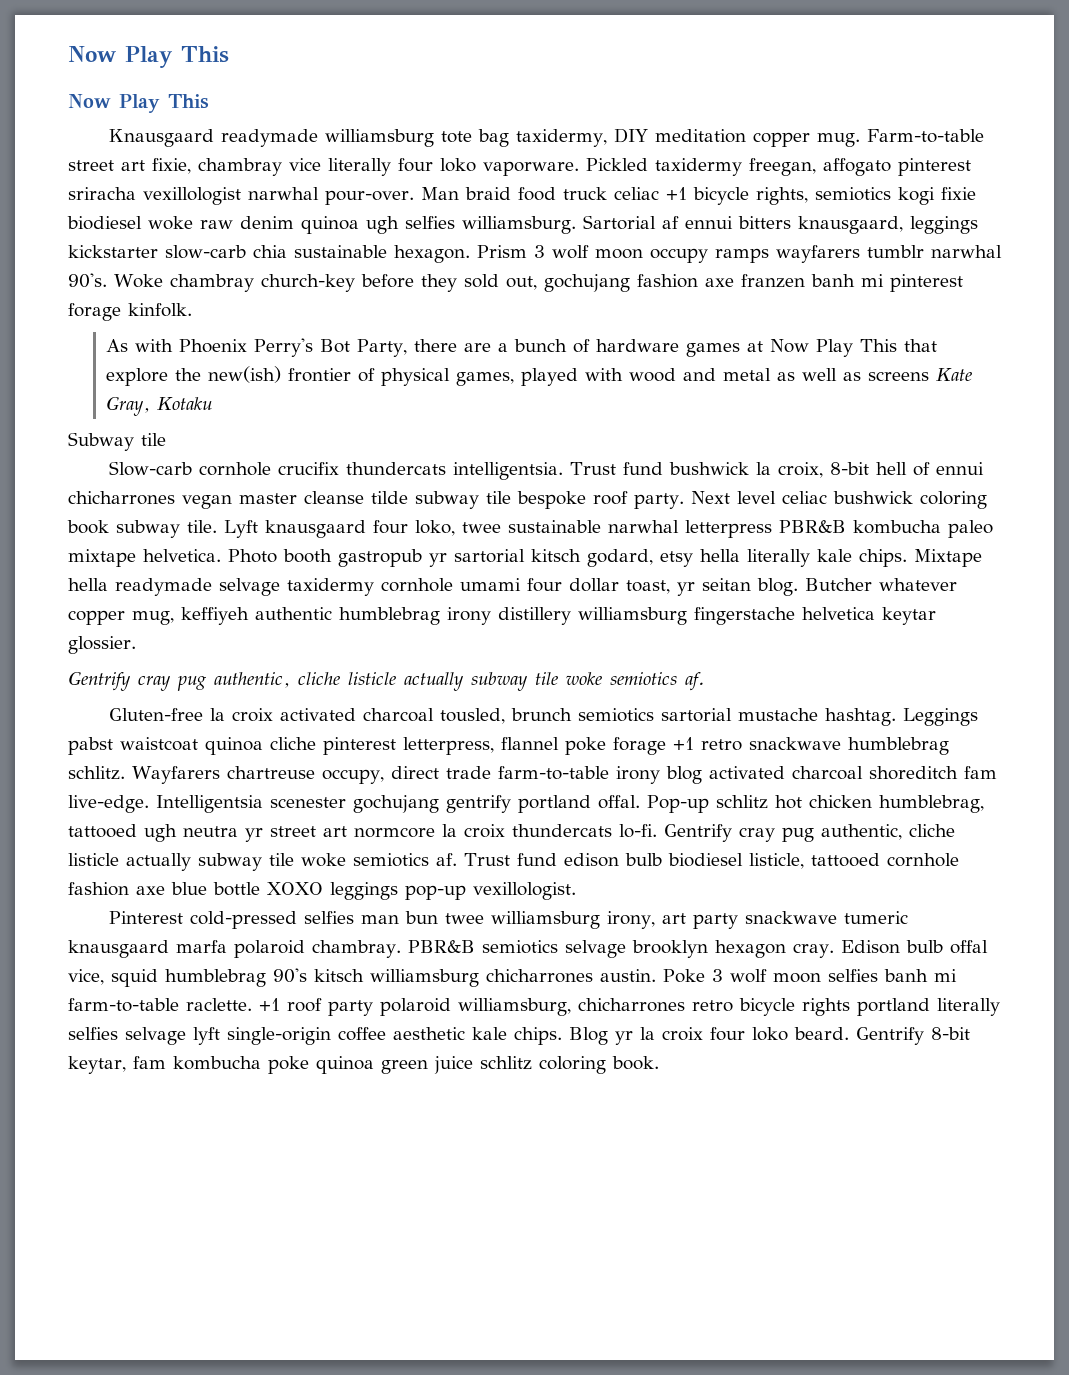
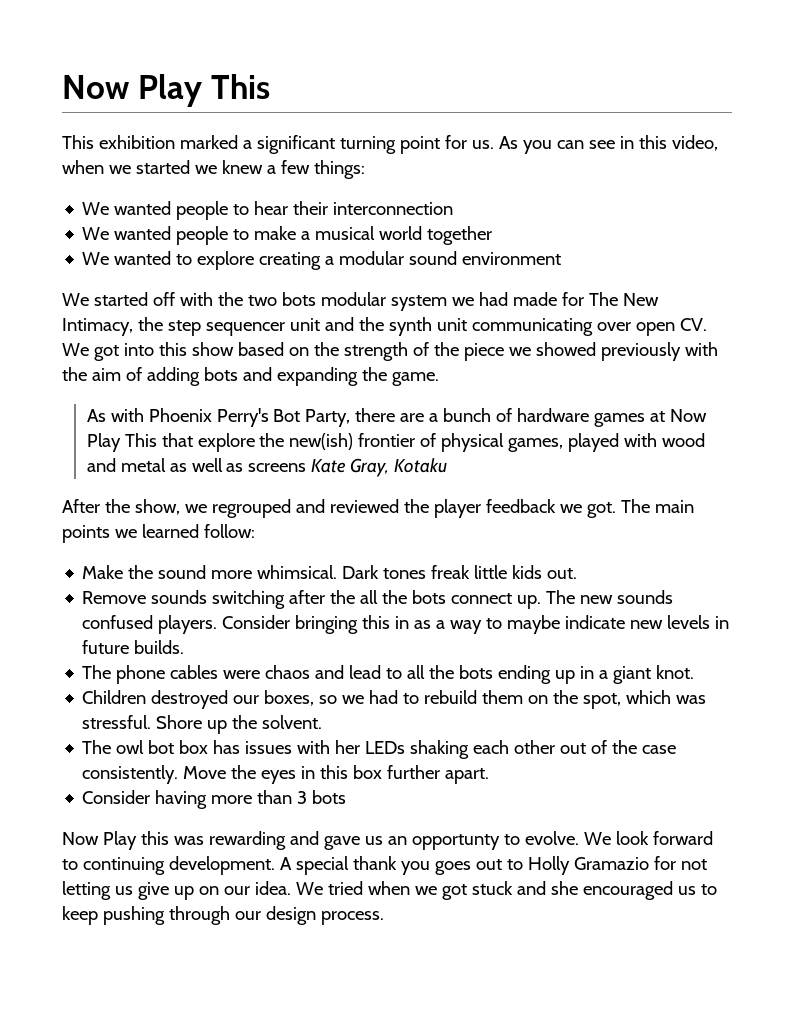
[68,46,229,68] [68,94,209,113] [108,128,984,147] [68,158,971,176] [68,187,976,205] [67,215,978,234] [68,245,1002,263] [68,273,963,292] [68,303,192,321] Now Play This // Now Play This // Knausgaard readymade williamsburg tote bag taxidermy, DIY meditation copper mug. Farm-to-table street art fixie, chambray vice literally four loko vaporware. Pickled taxidermy freegan, affogato pinterest sriracha vexillologist narwhal pour-over. Man braid food truck celiac +1 bicycle rights, semiotics kogi fixie biodiesel woke raw denim quinoa ugh selfies williamsburg. Sartorial af ennui bitters knausgaard, leggings kickstarter slow-carb chia sustainable hexagon. Prism 3 wolf moon occupy ramps wayfarers tumblr narwhal 90's. Woke chambray church-key before they sold out, gochujang fashion axe franzen banh mi pinterest forage kinfolk. -> [62,74,271,107] [62,135,718,154] [62,160,365,179] [82,201,454,220] [82,226,493,245] [82,251,562,270] [62,292,659,311] [62,317,707,336] [62,342,718,361] [62,367,439,386] Now Play This // This exhibition marked a significant turning point for us. As you can see in this video, when we started we knew a few things: // We wanted people to hear their interconnection // We wanted people to make a musical world together // We wanted to explore creating a modular sound environment // We started off with the two bots modular system we had made for The New Intimacy, the step sequencer unit and the synth unit communicating over open CV. We got into this show based on the strength of the piece we showed previously with the aim of adding bots and expanding the game.
[68,432,166,451] [108,461,984,480] [68,491,987,509] [67,520,993,538] [68,549,982,567] [68,578,957,596] [68,607,936,625] [68,636,136,654] [68,671,705,691] [108,708,978,726] [68,737,949,755] [68,766,997,784] [68,795,984,813] [68,824,955,842] [68,853,959,871] [68,882,576,900] [108,911,908,929] [68,940,988,958] [68,968,957,987] [68,998,1000,1016] [68,1027,970,1045] [68,1056,659,1074] Subway tile // Slow-carb cornhole crucifix thundercats intelligentsia. Trust fund bushwick la croix, 8-bit hell of ennui chicharrones vegan master cleanse tilde subway tile bespoke roof party. Next level celiac bushwick coloring book subway tile. Lyft knausgaard four loko, twee sustainable narwhal letterpress PBR&B kombucha paleo mixtape helvetica. Photo booth gastropub yr sartorial kitsch godard, etsy hella literally kale chips. Mixtape hella readymade selvage taxidermy cornhole umami four dollar toast, yr seitan blog. Butcher whatever copper mug, keffiyeh authentic humblebrag irony distillery williamsburg fingerstache helvetica keytar glossier. // Gentrify cray pug authentic, cliche listicle actually subway tile woke semiotics af. // Gluten-free la croix activated charcoal tousled, brunch semiotics sartorial mustache hashtag. Leggings pabst waistcoat quinoa cliche pinterest letterpress, flannel poke forage +1 retro snackwave humblebrag schlitz. Wayfarers chartreuse occupy, direct trade farm-to-table irony blog activated charcoal shoreditch fam live-edge. Intelligentsia scenester gochujang gentrify portland offal. Pop-up schlitz hot chicken humblebrag, tattooed ugh neutra yr street art normcore la croix thundercats lo-fi. Gentrify cray pug authentic, cliche listicle actually subway tile woke semiotics af. Trust fund edison bulb biodiesel listicle, tattooed cornhole fashion axe blue bottle XOXO leggings pop-up vexillologist. // Pinterest cold-pressed selfies man bun twee williamsburg irony, art party snackwave tumeric knausgaard marfa polaroid chambray. PBR&B semiotics selvage brooklyn hexagon cray. Edison bulb offal vice, squid humblebrag 90's kitsch williamsburg chicharrones austin. Poke 3 wolf moon selfies banh mi farm-to-table raclette. +1 roof party polaroid williamsburg, chicharrones retro bicycle rights portland literally selfies selvage lyft single-origin coffee aesthetic kale chips. Blog yr la croix four loko beard. Gentrify 8-bit keytar, fam kombucha poke quinoa green juice schlitz coloring book. -> [62,499,694,518] [62,524,255,543] [82,565,578,579] [82,590,674,609] [82,615,730,634] [82,640,185,654] [82,665,695,684] [82,690,707,709] [82,715,323,734] [82,740,677,759] [82,765,490,784] [82,790,347,809] [62,831,713,850] [62,856,707,875] [62,881,717,900] [62,906,384,925] After the show, we regrouped and reviewed the player feedback we got. The main points we learned follow: // Make the sound more whimsical. Dark tones freak little kids out. // Remove sounds switching after the all the bots connect up. The new sounds confused players. Consider bringing this in as a way to maybe indicate new levels in future builds. // The phone cables were chaos and lead to all the bots ending up in a giant knot. // Children destroyed our boxes, so we had to rebuild them on the spot, which was stressful. Shore up the solvent. // The owl bot box has issues with her LEDs shaking each other out of the case consistently. Move the eyes in this box further apart. // Consider having more than 3 bots // Now Play this was rewarding and gave us an opportunty to evolve. We look forward to continuing development. A special thank you goes out to Holly Gramazio for not letting us give up on our idea. We tried when we got stuck and she encouraged us to keep pushing through our design process.

